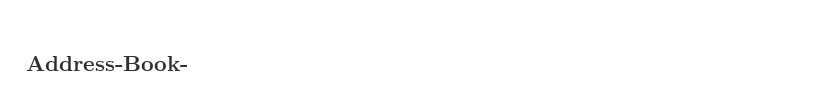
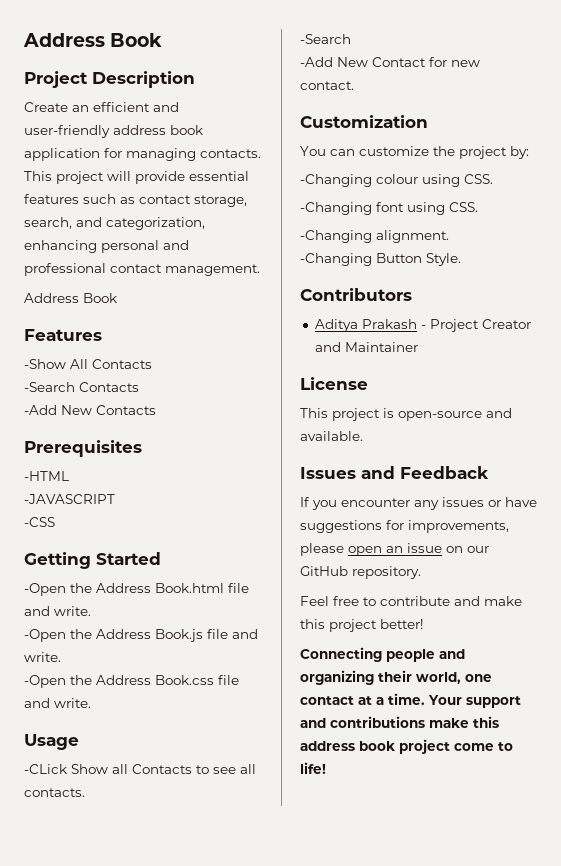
[26,56,188,71] Address-Book- -> [23,33,163,47] [24,71,195,88] [24,102,179,112] [24,125,203,138] [24,148,261,161] [24,171,249,184] [24,194,247,207] [24,217,205,230] [24,240,189,253] [24,263,260,276] [24,293,117,303] [24,329,102,341] [24,359,152,369] [24,382,139,392] [24,405,156,415] [24,440,142,457] [24,471,69,481] [24,494,115,504] [24,517,55,527] [24,552,161,569] [24,583,249,596] [24,606,91,616] [24,629,258,642] [24,652,61,662] [24,675,239,688] [24,698,91,708] [24,734,79,750] [24,764,256,774] [24,788,85,797] [300,34,351,44] [300,57,480,67] [300,81,354,90] [300,115,428,128] [300,146,529,159] [300,174,493,187] [300,202,478,215] [300,230,449,243] [300,253,461,266] [300,288,412,301] [314,319,531,332] [314,342,418,352] [300,377,368,390] [300,408,512,421] [300,431,363,441] [300,466,489,479] [300,497,537,510] [300,520,509,533] [300,543,489,556] [300,566,421,579] [300,596,522,606] [300,619,424,632] [300,647,465,662] [300,670,492,685] [300,693,521,708] [300,716,499,728] [300,739,513,754] [300,762,326,774] Address Book // Project Description // Create an efficient and user-friendly address book application for managing contacts. This project will provide essential features such as contact storage, search, and categorization, enhancing personal and professional contact management. // Address Book // Features // -Show All Contacts // -Search Contacts // -Add New Contacts // Prerequisites // -HTML // -JAVASCRIPT // -CSS // Getting Started // -Open the Address Book.html file and write. // -Open the Address Book.js file and write. // -Open the Address Book.css file and write. // Usage // -CLick Show all Contacts to see all contacts. // -Search // -Add New Contact for new contact. // Customization // You can customize the project by: // -Changing colour using CSS. // -Changing font using CSS. // -Changing alignment. // -Changing Button Style. // Contributors // Aditya Prakash - Project Creator and Maintainer // License // This project is open-source and available. // Issues and Feedback // If you encounter any issues or have suggestions for improvements, please open an issue on our GitHub repository. // Feel free to contribute and make this project better! // Connecting people and organizing their world, one contact at a time. Your support and contributions make this address book project come to life!

